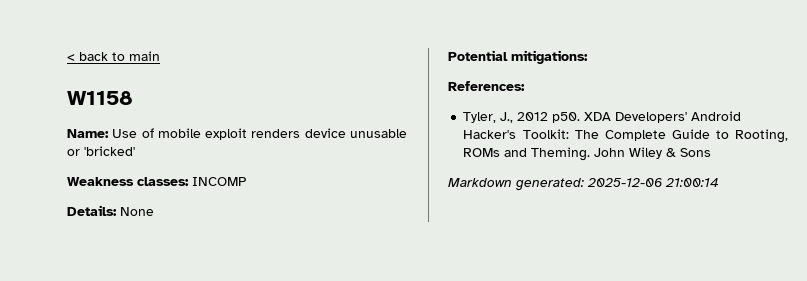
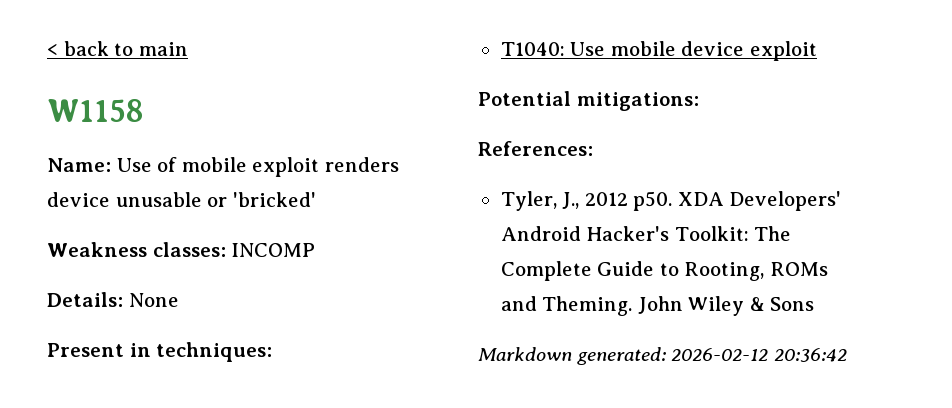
(154, 211) none -> [47,342,273,362] [500,41,817,61] // Present in techniques: // T1040: Use mobile device exploit
[587,178,719,187] 2025-12-06 21:00:14 -> [671,348,847,362] 2026-02-12 20:36:42

